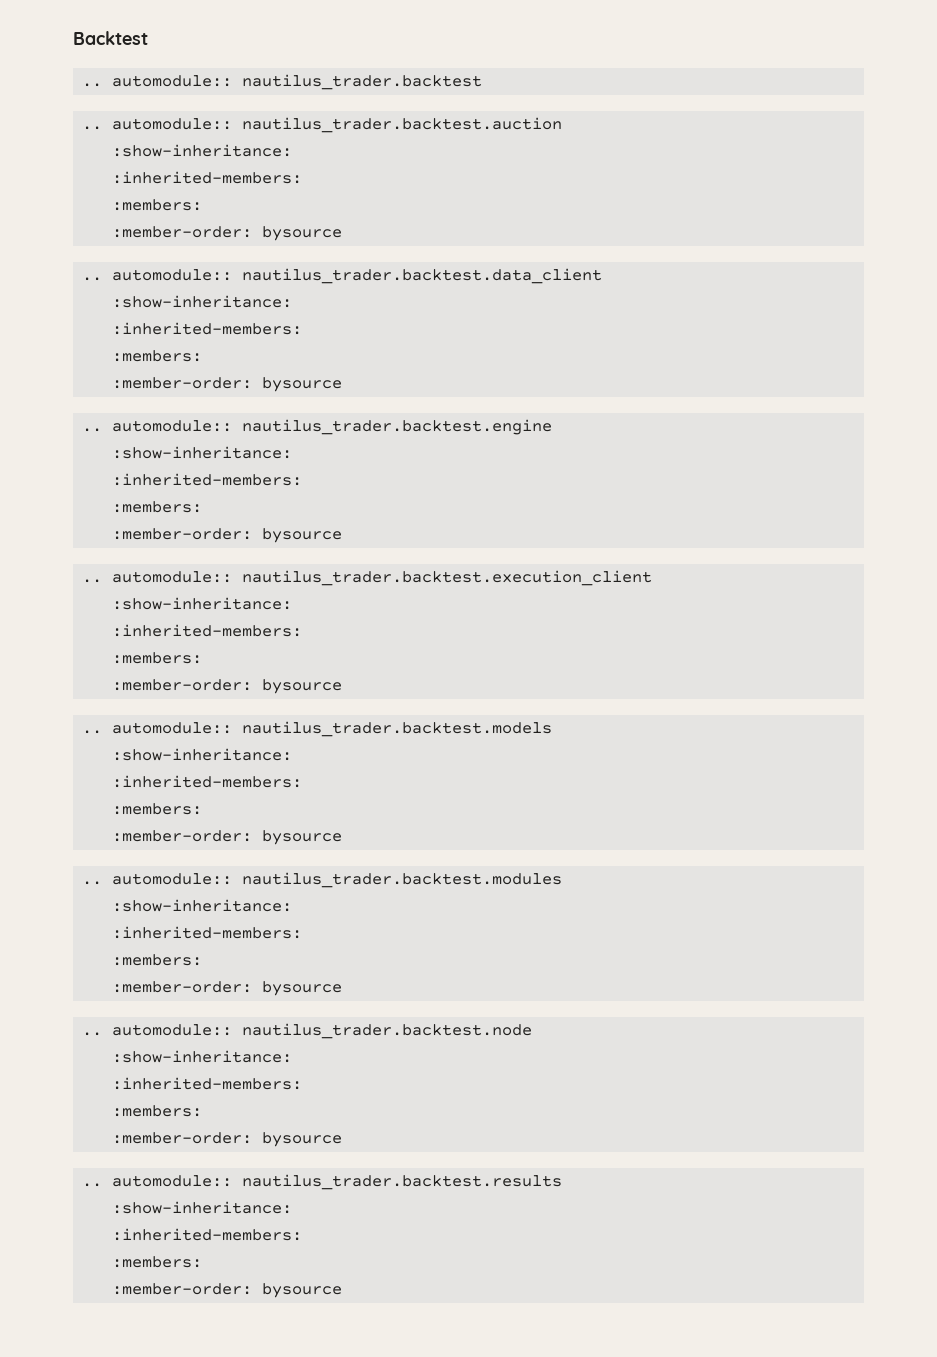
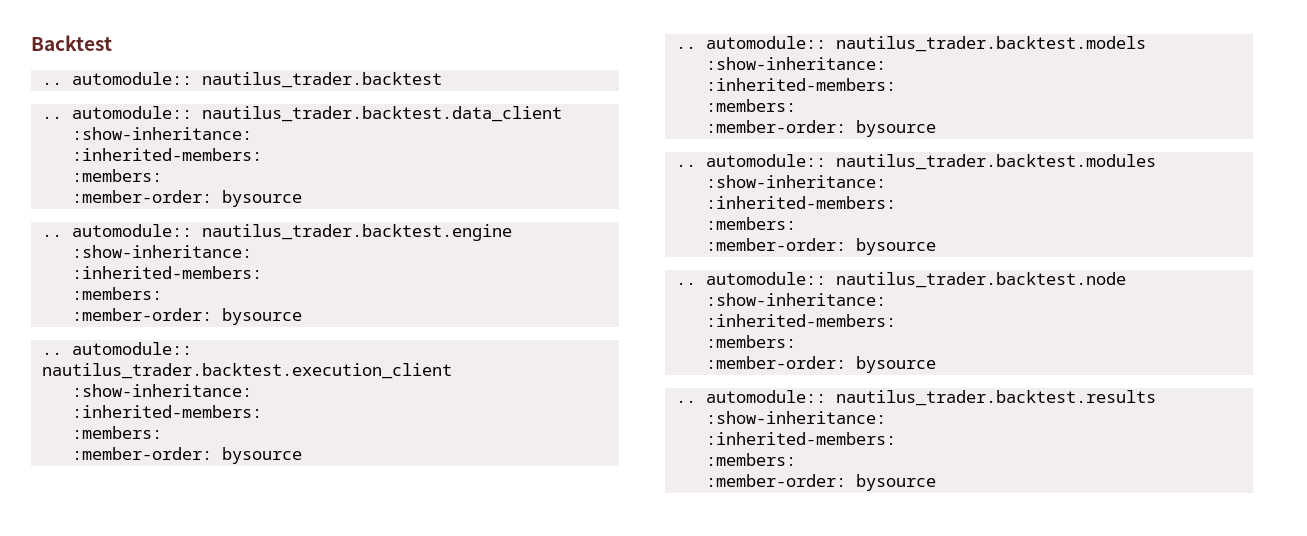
[82,117,563,133] [112,144,293,157] [112,171,303,184] [112,199,203,211] [112,226,343,241] // .. automodule:: nautilus_trader.backtest.auction // :show-inheritance: // :inherited-members: // :members: // :member-order: bysource -> (442, 80) none

